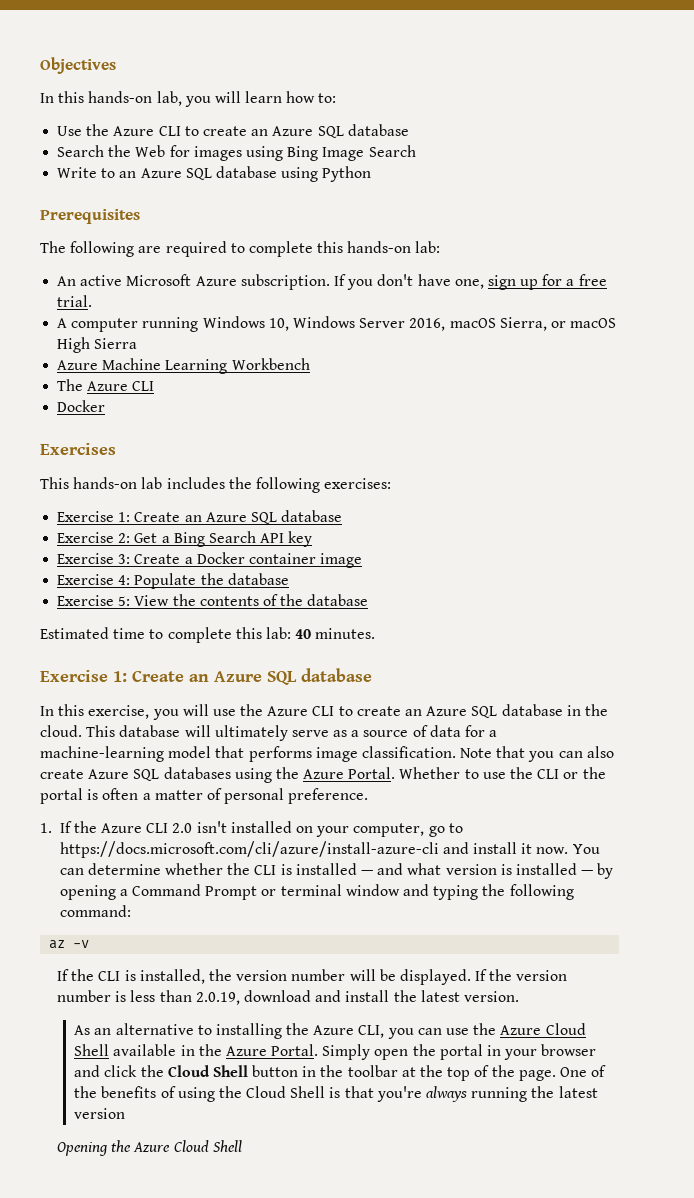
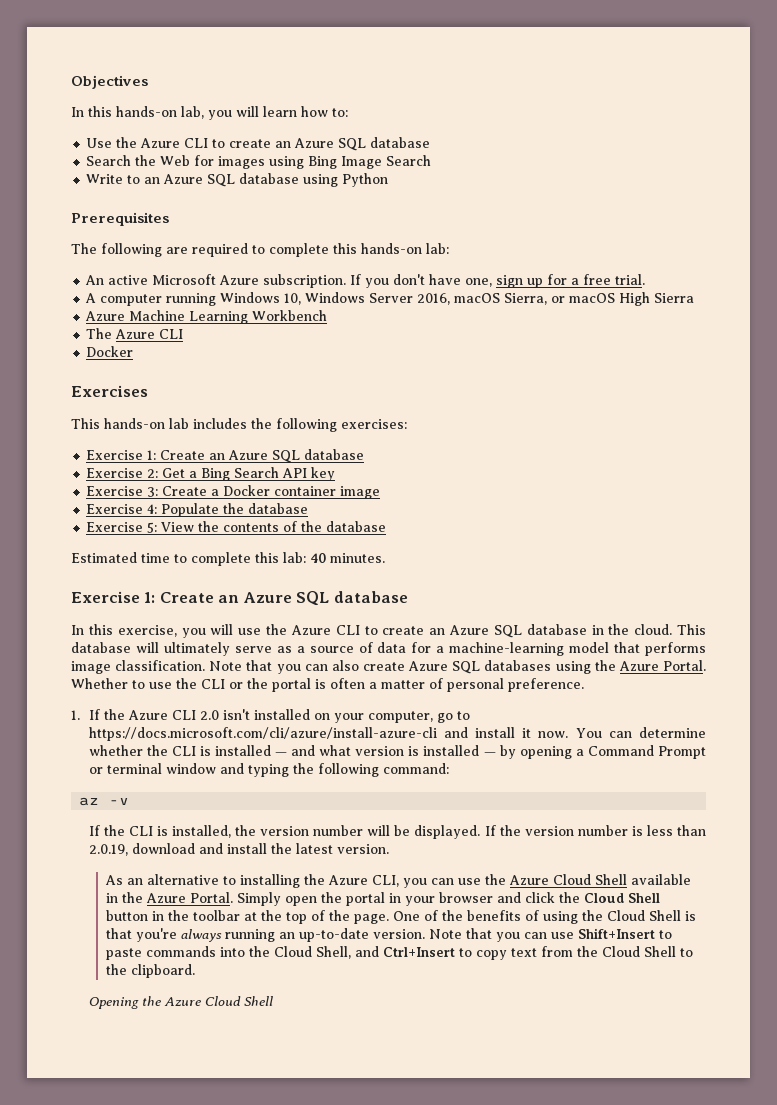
[531,1086,598,1098] [74,1108,126,1119] the latest version -> [279,928,673,942] [106,946,694,960] [106,964,196,978] an up-to-date version. Note that you can use Shift+Insert to paste commands into the Cloud Shell, and Ctrl+Insert to copy text from the Cloud Shell to the clipboard.

